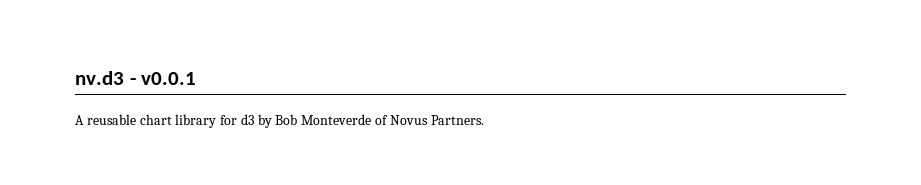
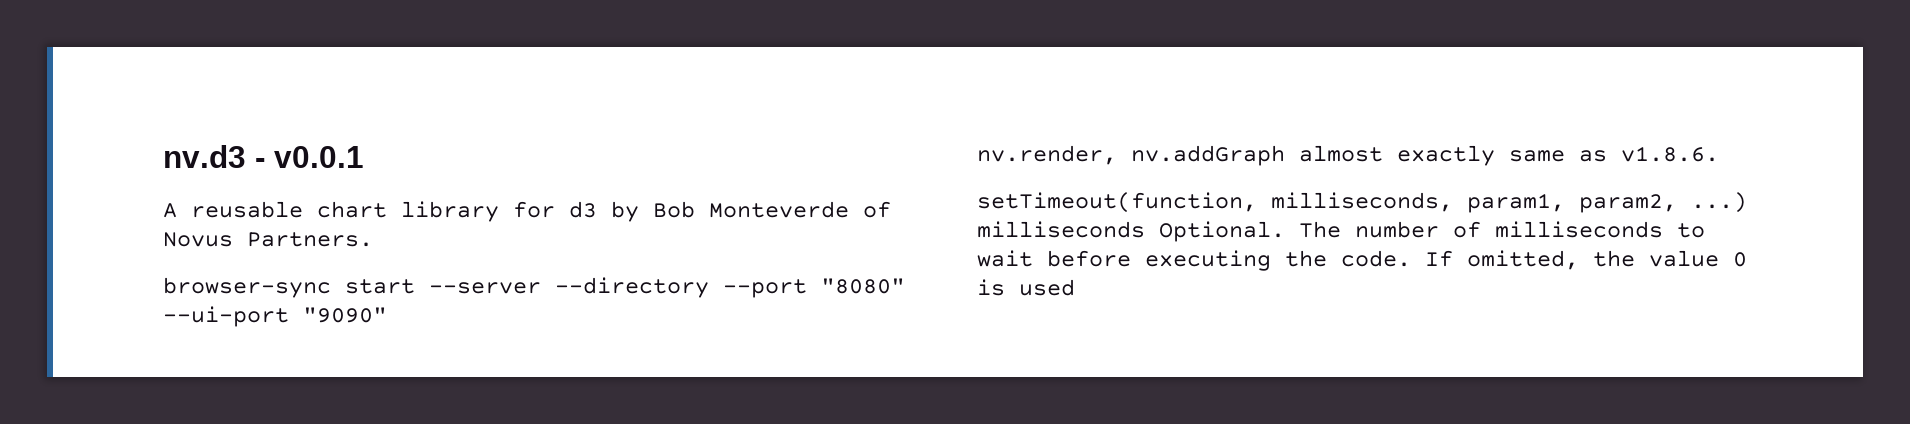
(484, 120) none -> [163,277,905,298] [163,306,387,327] [977,145,1719,166] [977,192,1747,213] [977,221,1705,242] [977,250,1747,271] [977,279,1075,296] // browser-sync start --server --directory --port "8080" --ui-port "9090" // nv.render, nv.addGraph almost exactly same as v1.8.6. // setTimeout(function, milliseconds, param1, param2, ...) milliseconds Optional. The number of milliseconds to wait before executing the code. If omitted, the value 0 is used

